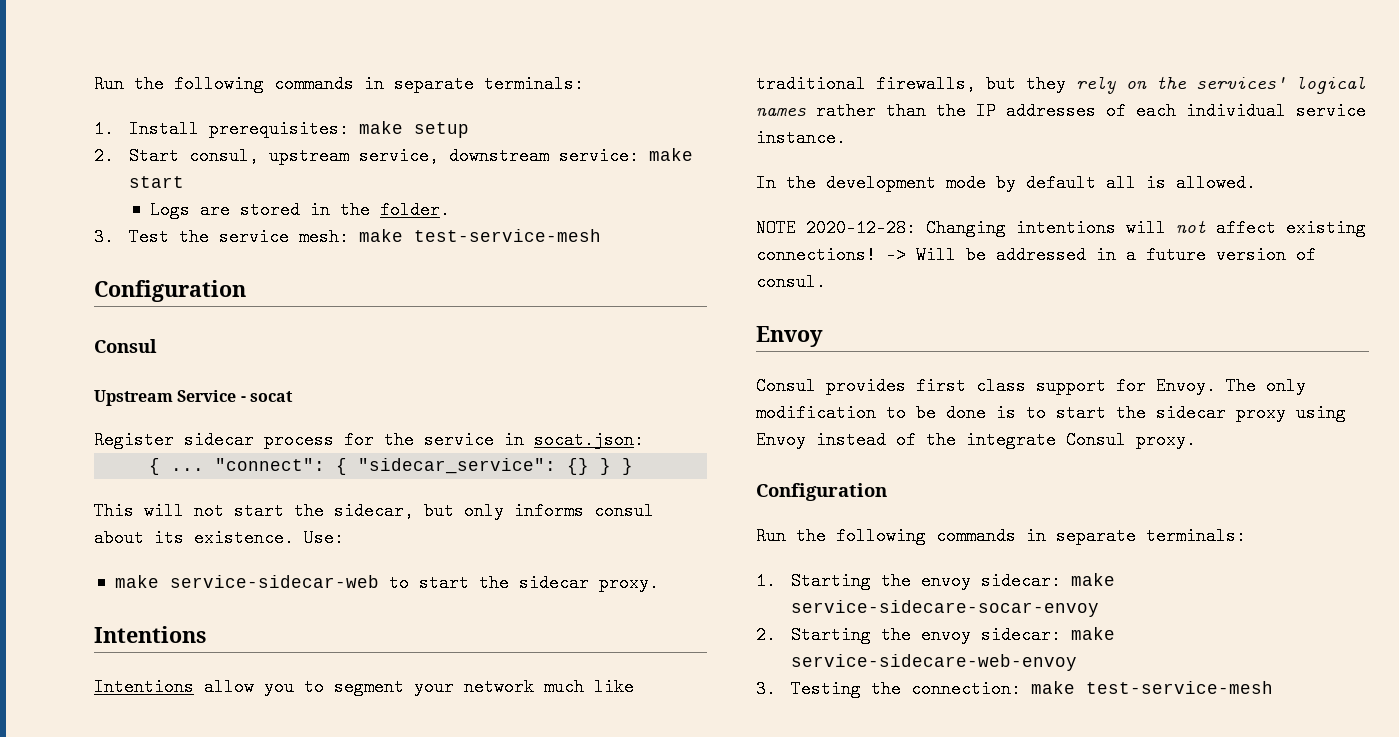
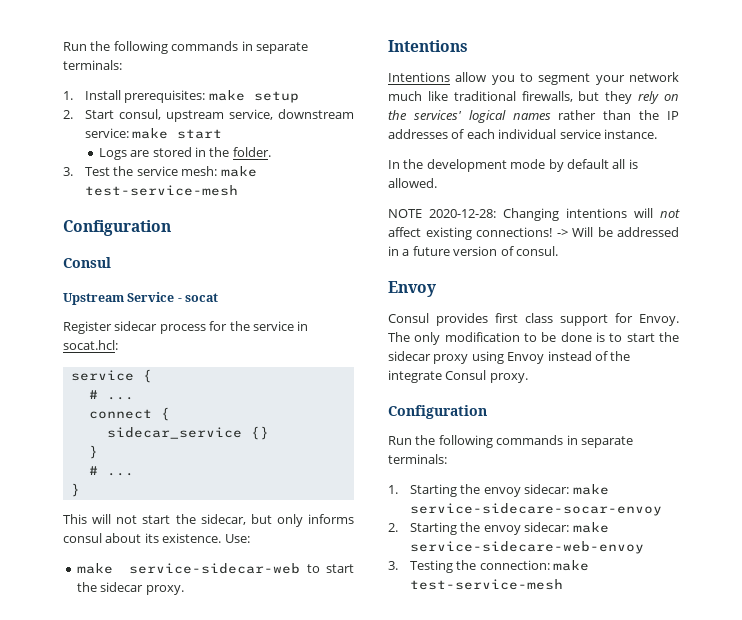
[534,431,644,449] [149,458,557,475] socat.json: // { ... "connect": { "sidecar_service": -> [63,340,118,350] [70,369,152,383] [88,390,134,400] [88,407,170,421] [106,427,242,439] socat.hcl: // service { // # ... // connect { // sidecar_service
[600,458,612,475] } -> [88,445,98,459] [88,466,134,476] // } // # ... //

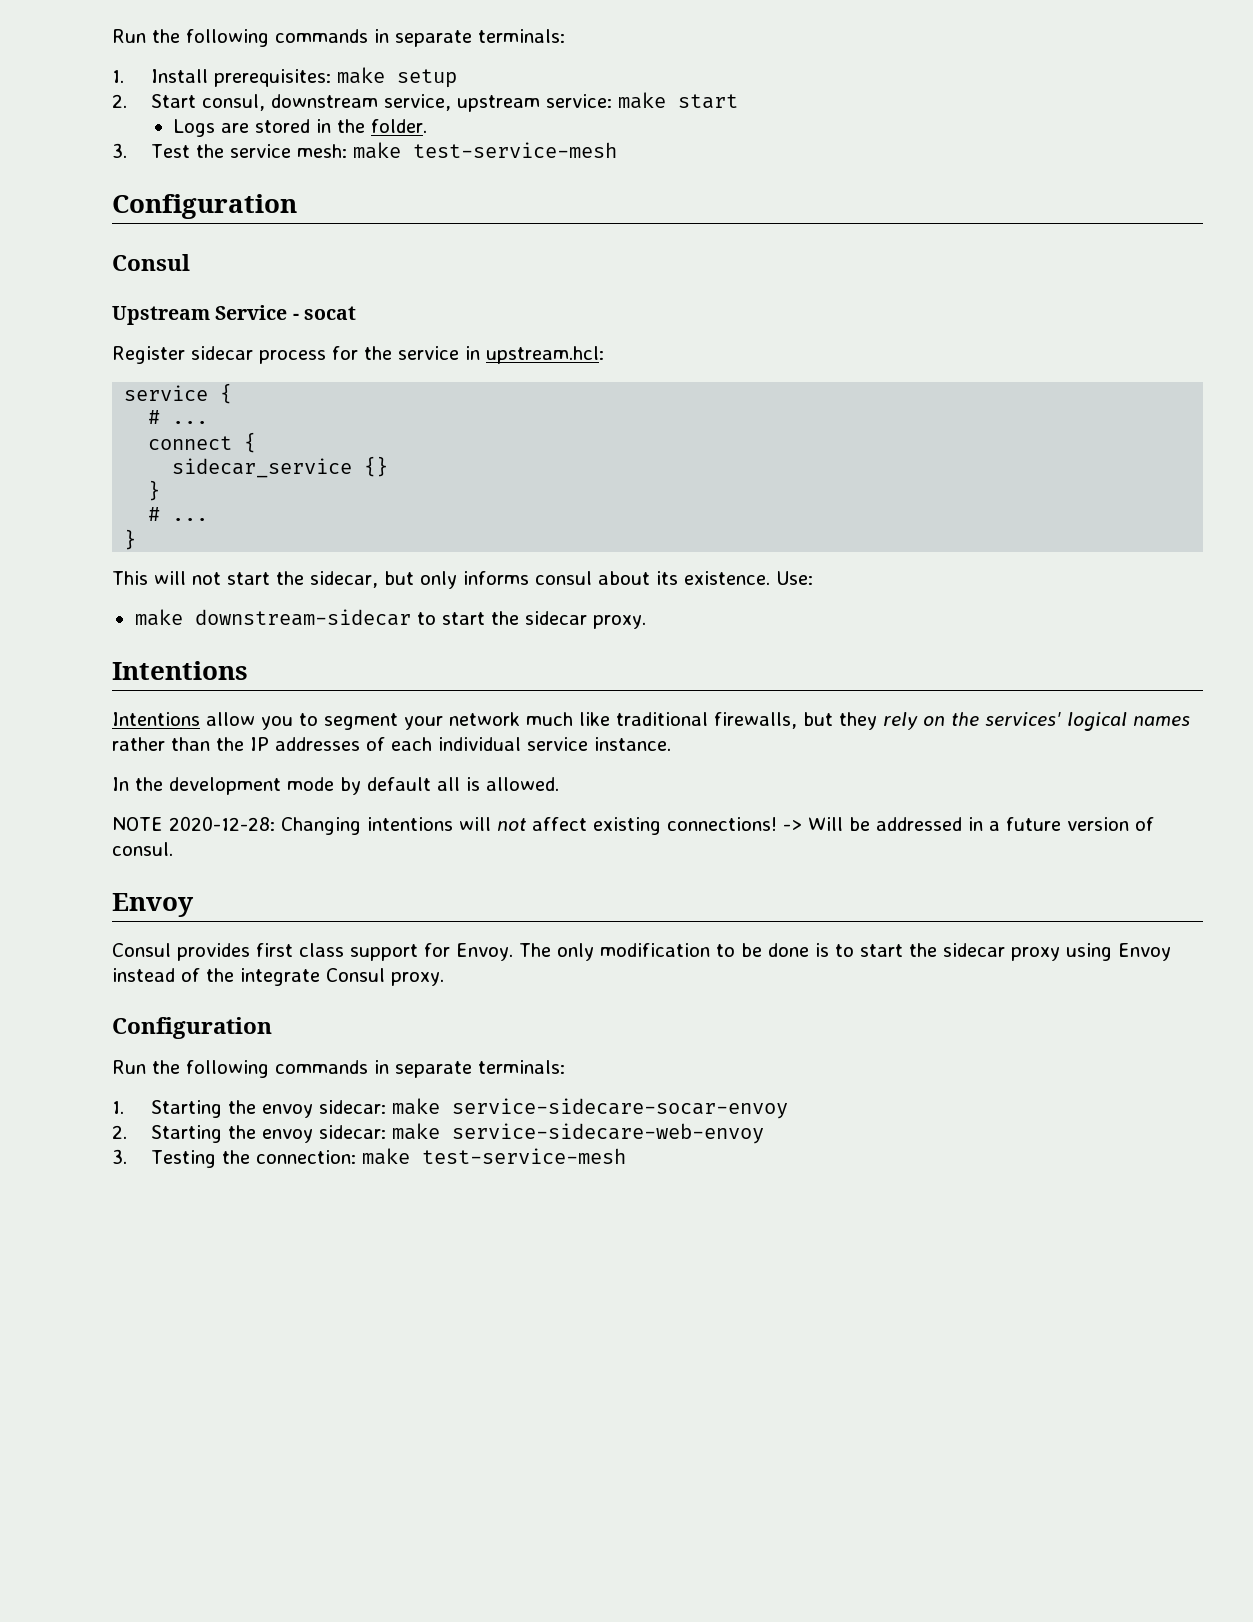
[166,109,354,122] upstream service, downstream -> [270,94,540,112] downstream service, upstream
[63,340,118,350] socat.hcl: -> [486,346,604,364] upstream.hcl:
[129,563,301,574] service-sidecar-web -> [194,609,411,626] downstream-sidecar

